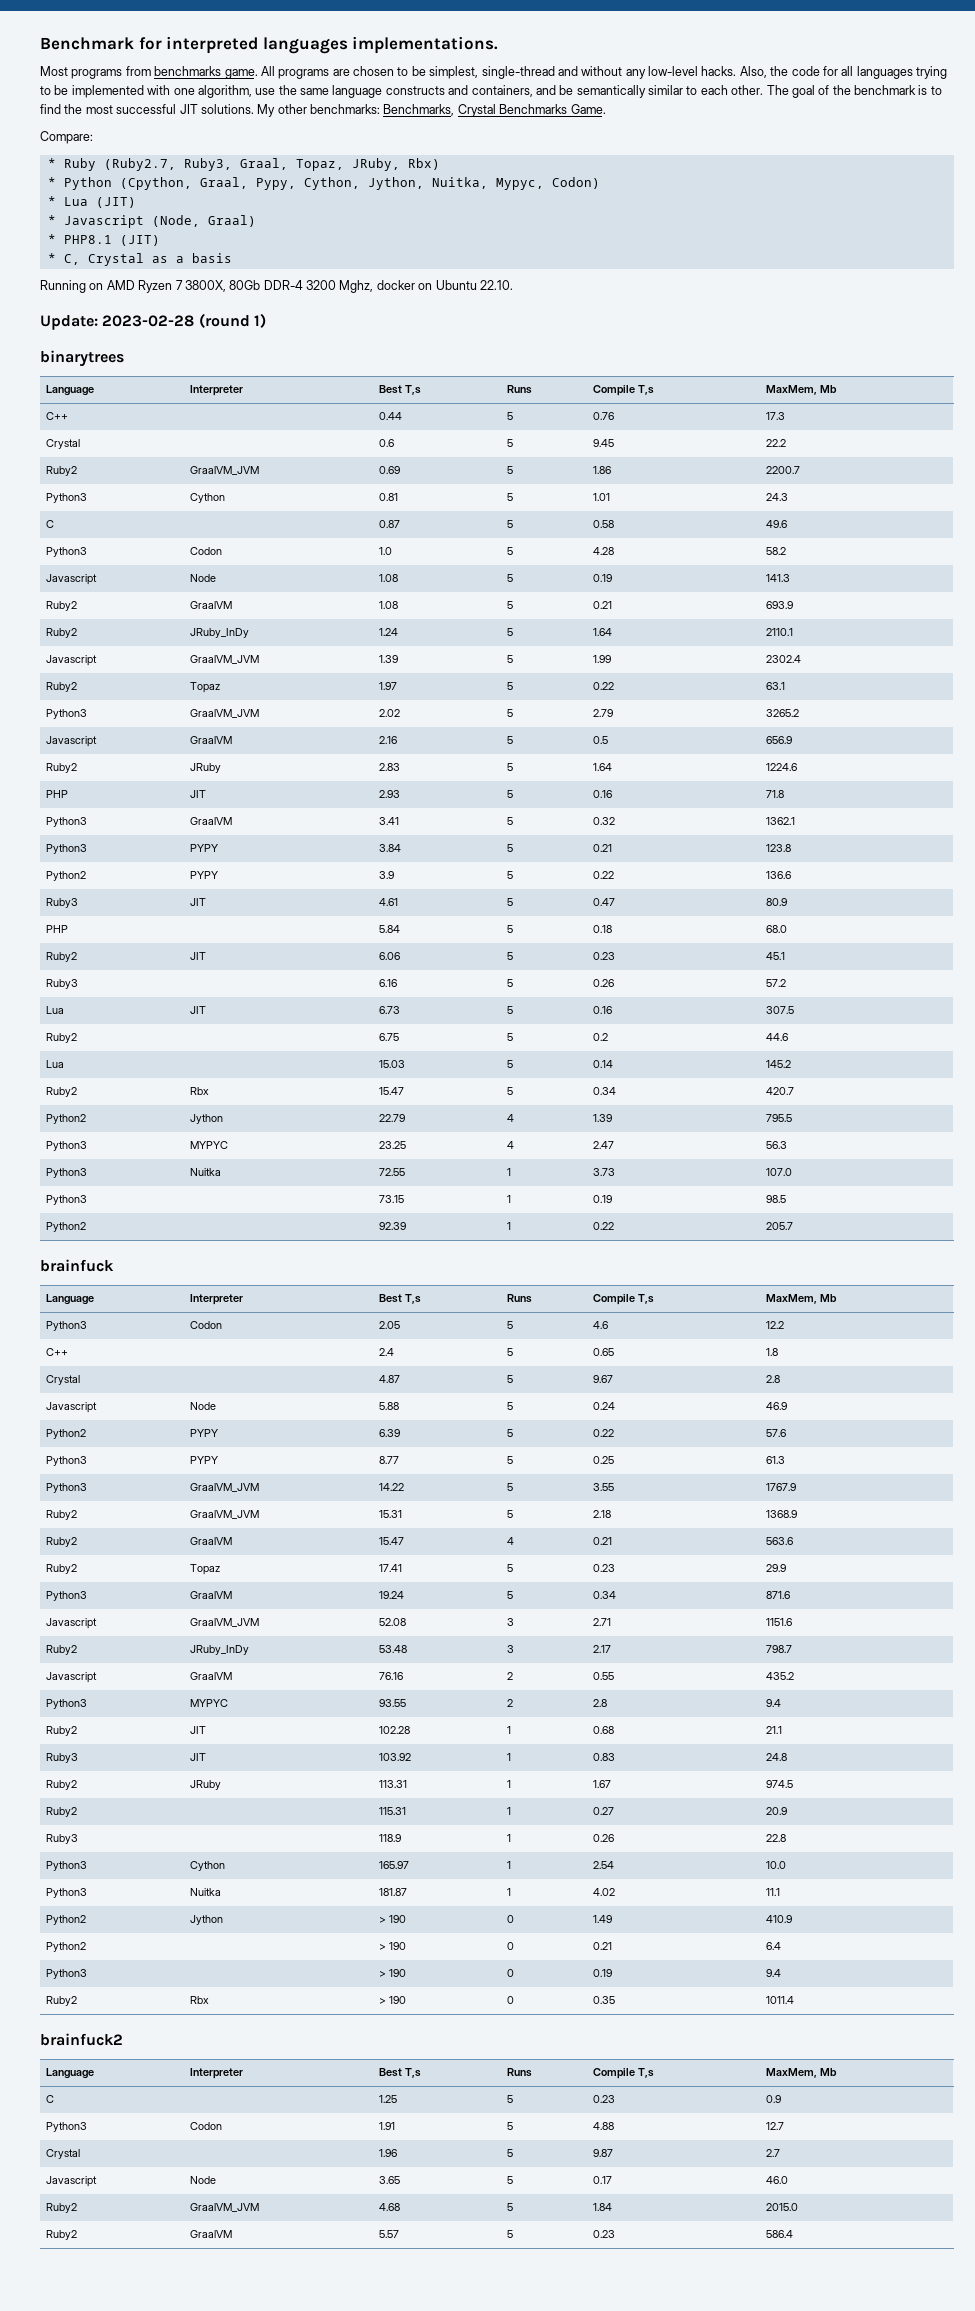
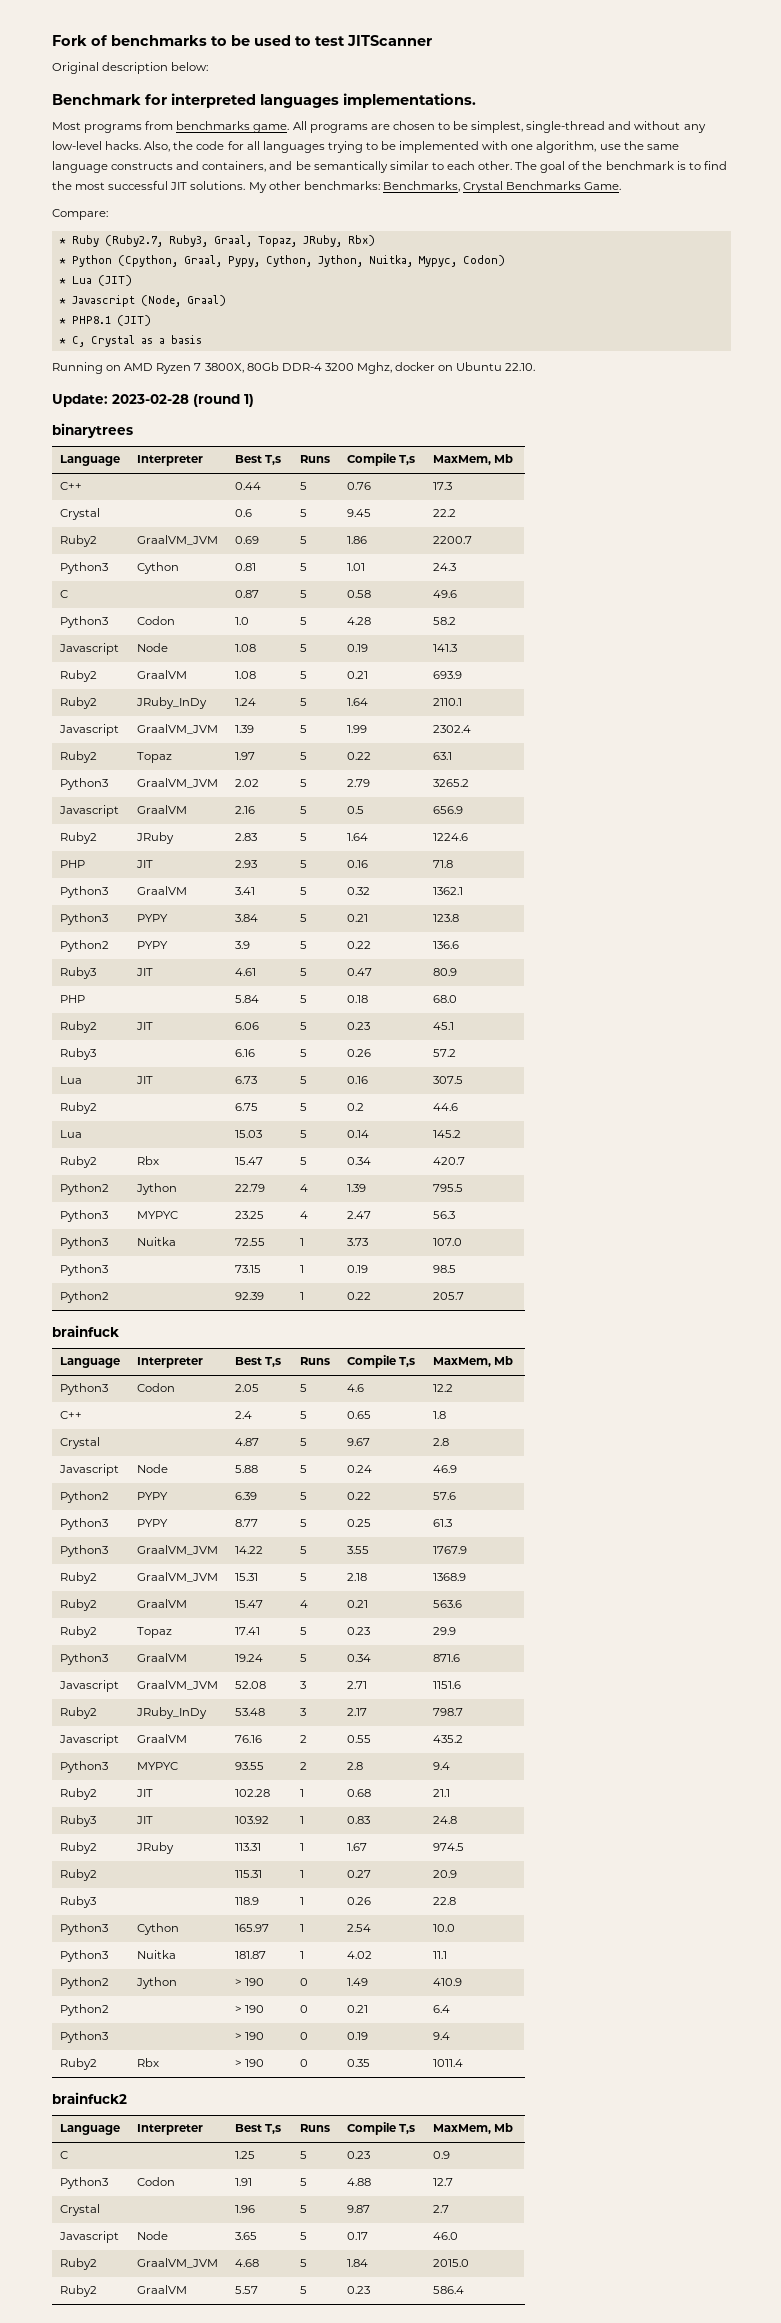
(40, 43) none -> [52,35,432,46] [52,62,209,74] Fork of benchmarks to be used to test JITScanner // Original description below: //

